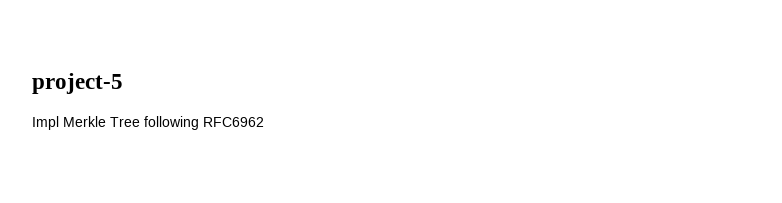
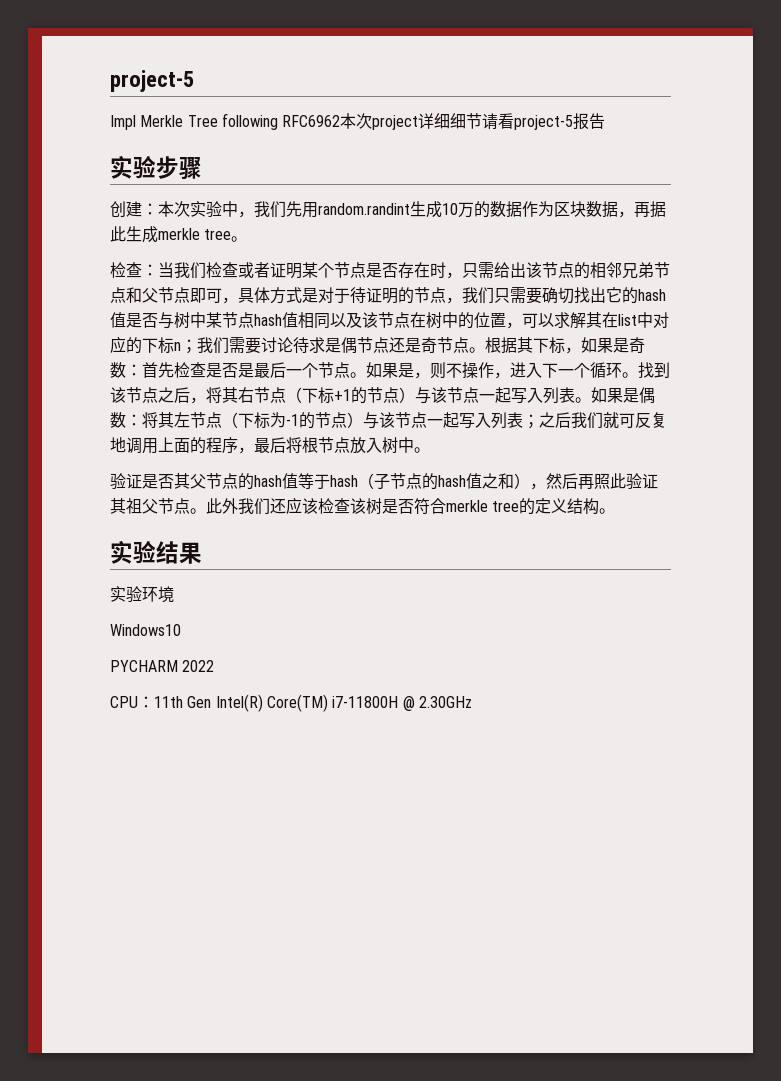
(264, 122) none -> [340,113,606,130] [110,155,202,180] [110,201,666,218] [110,226,248,243] [110,262,670,279] [110,287,666,304] [110,312,669,329] [110,336,645,354] [110,362,670,379] [110,387,655,404] [110,412,667,429] [110,437,430,454] [110,473,658,490] [110,497,616,515] [110,540,202,564] [110,586,174,603] [110,624,181,636] [110,660,215,672] [110,694,472,712] 本次project详细细节请看project-5报告 // 实验步骤 // 创建：本次实验中，我们先用random.randint生成10万的数据作为区块数据，再据此生成merkle tree。 // 检查：当我们检查或者证明某个节点是否存在时，只需给出该节点的相邻兄弟节点和父节点即可，具体方式是对于待证明的节点，我们只需要确切找出它的hash值是否与树中某节点hash值相同以及该节点在树中的位置，可以求解其在list中对应的下标n；我们需要讨论待求是偶节点还是奇节点。根据其下标，如果是奇数：首先检查是否是最后一个节点。如果是，则不操作，进入下一个循环。找到该节点之后，将其右节点（下标+1的节点）与该节点一起写入列表。如果是偶数：将其左节点（下标为-1的节点）与该节点一起写入列表；之后我们就可反复地调用上面的程序，最后将根节点放入树中。 // 验证是否其父节点的hash值等于hash（子节点的hash值之和），然后再照此验证其祖父节点。此外我们还应该检查该树是否符合merkle tree的定义结构。 // 实验结果 // 实验环境 // Windows10 // PYCHARM 2022 // CPU：11th Gen Intel(R) Core(TM) i7-11800H @ 2.30GHz

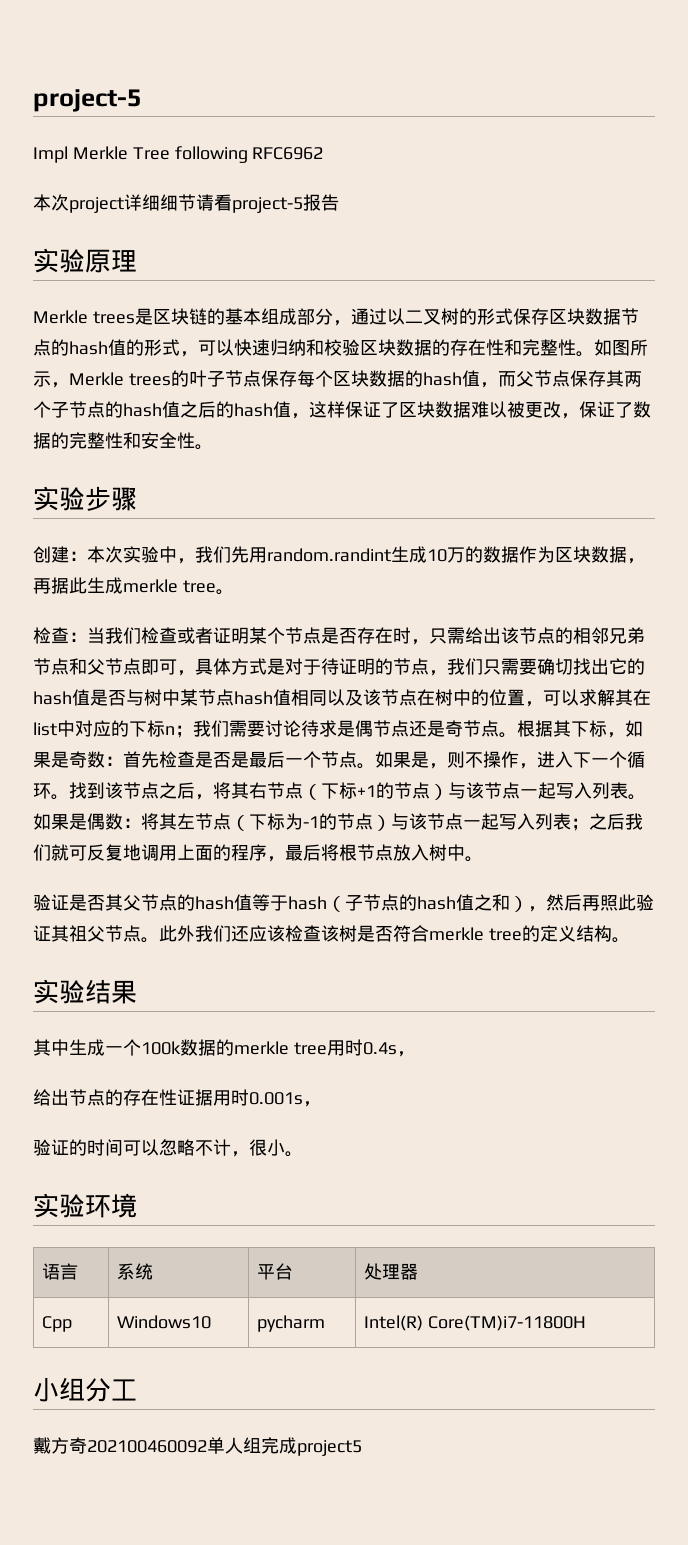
(341, 121) none -> (324, 153) //
(606, 121) none -> [33,248,137,273] [33,308,639,326] [33,339,648,357] [33,370,642,388] [33,401,651,419] [33,432,213,450] // 实验原理 // Merkle trees是区块链的基本组成部分，通过以二叉树的形式保存区块数据节点的hash值的形式，可以快速归纳和校验区块数据的存在性和完整性。如图所示，Merkle trees的叶子节点保存每个区块数据的hash值，而父节点保存其两个子节点的hash值之后的hash值，这样保证了区块数据难以被更改，保证了数据的完整性和安全性。
[110,586,174,603] [110,624,181,636] [110,660,215,672] [110,694,472,712] 实验环境 // Windows10 // PYCHARM 2022 // CPU：11th Gen Intel(R) Core(TM) i7-11800H @ 2.30GHz -> [33,1039,415,1057] [33,1089,321,1107] [33,1139,303,1157] [33,1193,137,1218] [42,1263,79,1280] [117,1263,154,1280] [257,1263,294,1280] [364,1263,419,1280] [42,1316,73,1332] [117,1315,212,1329] [257,1315,326,1332] [364,1315,587,1331] [33,1377,137,1402] [33,1437,362,1456] 其中生成一个100k数据的merkle tree用时0.4s， // 给出节点的存在性证据用时0.001s， // 验证的时间可以忽略不计，很小。 // 实验环境 // 语言 | 系统 | 平台 | 处理器 // Cpp | Windows10 | pycharm | Intel(R) Core(TM)i7-11800H // 小组分工 // 戴方奇202100460092单人组完成project5

